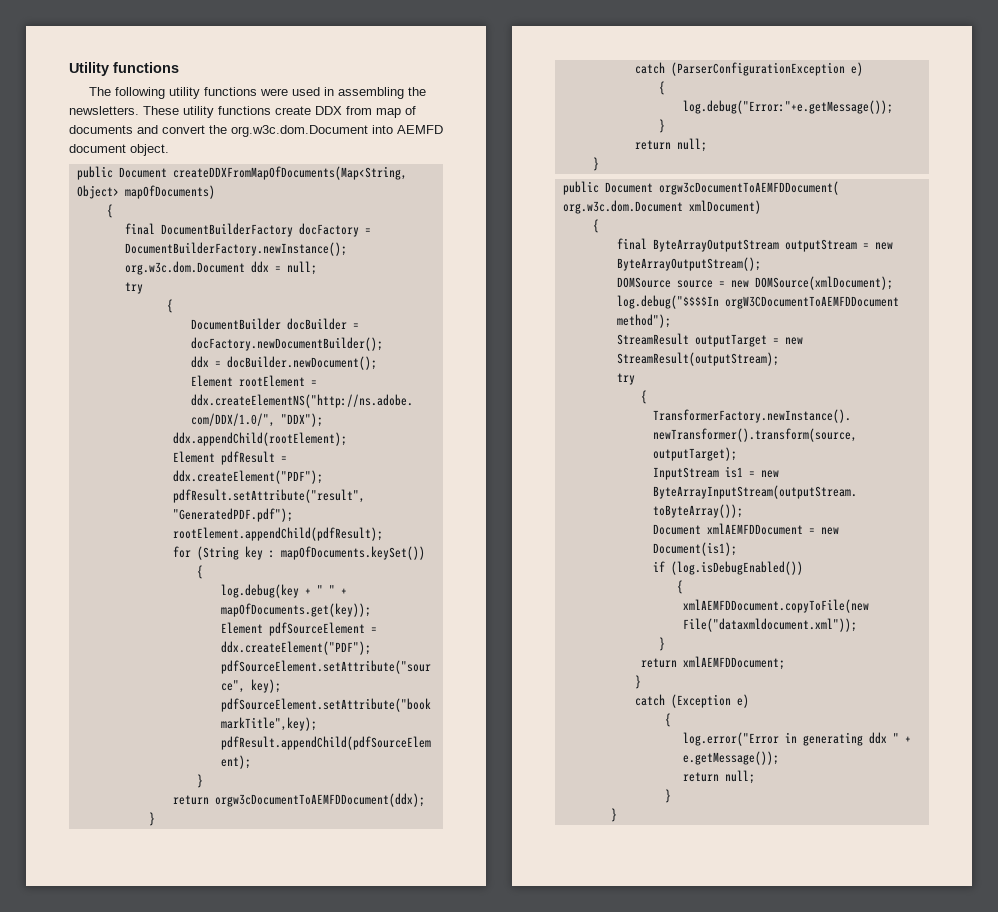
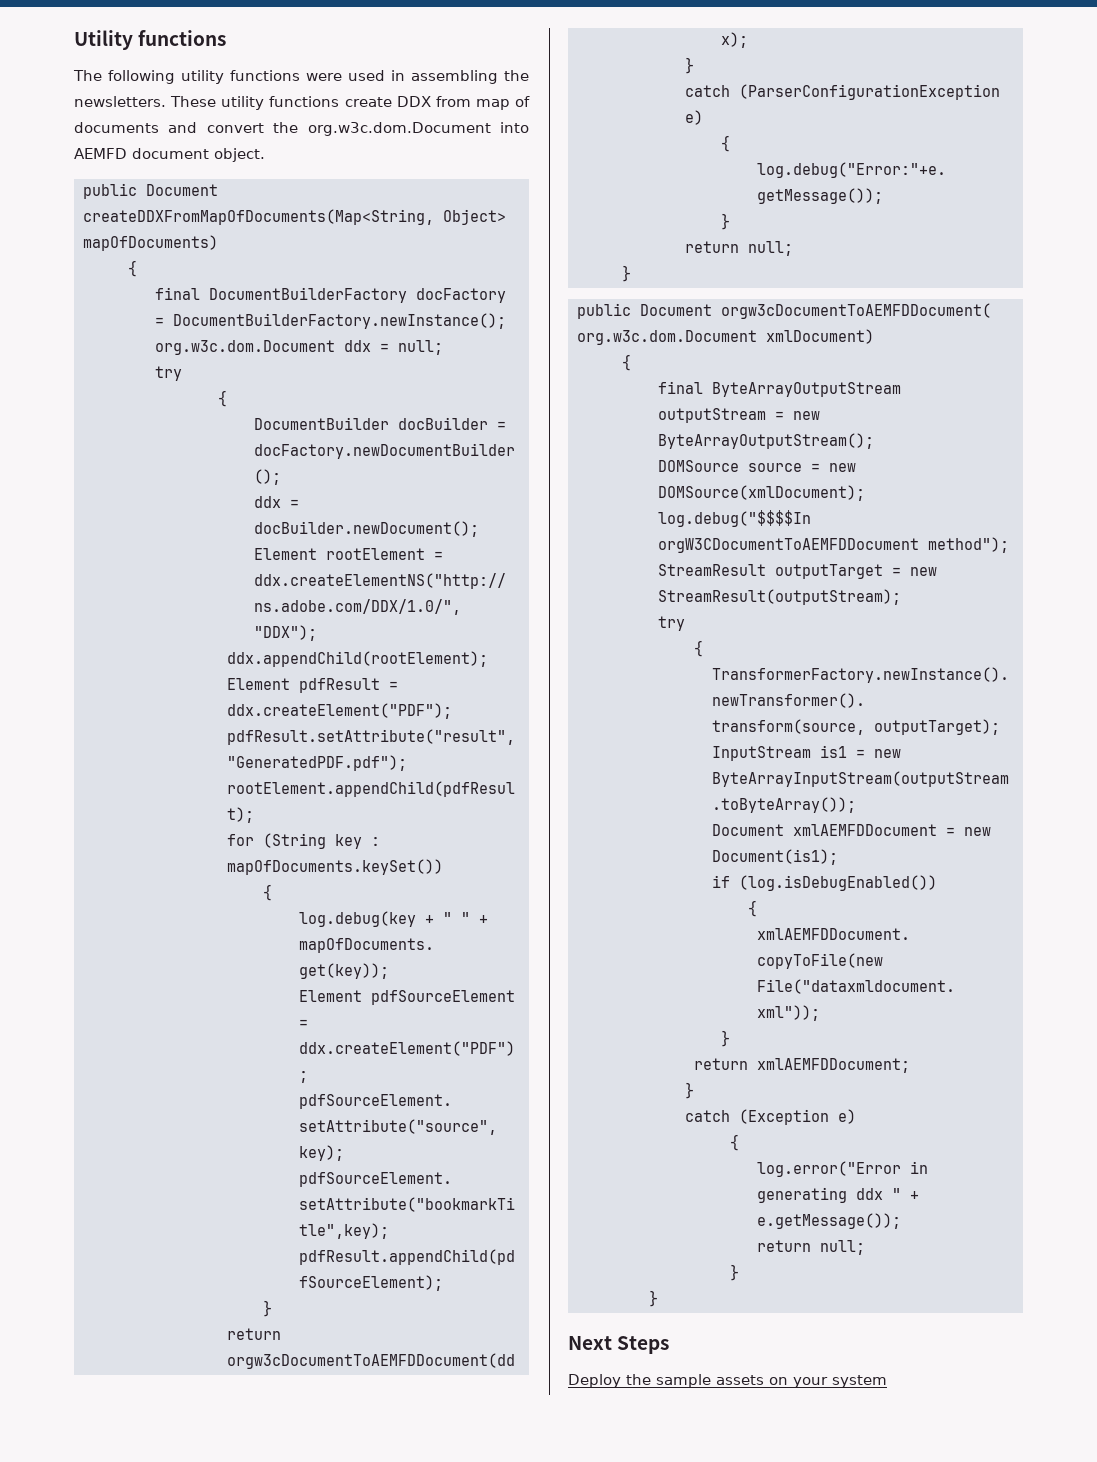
(617, 815) none -> [568,1336,670,1354] [568,1374,887,1388] // Next Steps // Deploy the sample assets on your system

